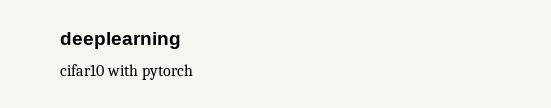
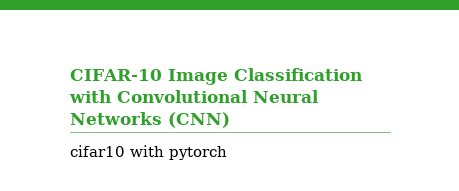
[60,32,181,49] deeplearning -> [70,68,362,85] [69,90,319,103] [70,112,230,128] CIFAR-10 Image Classification with Convolutional Neural Networks (CNN)

